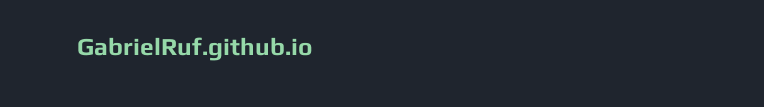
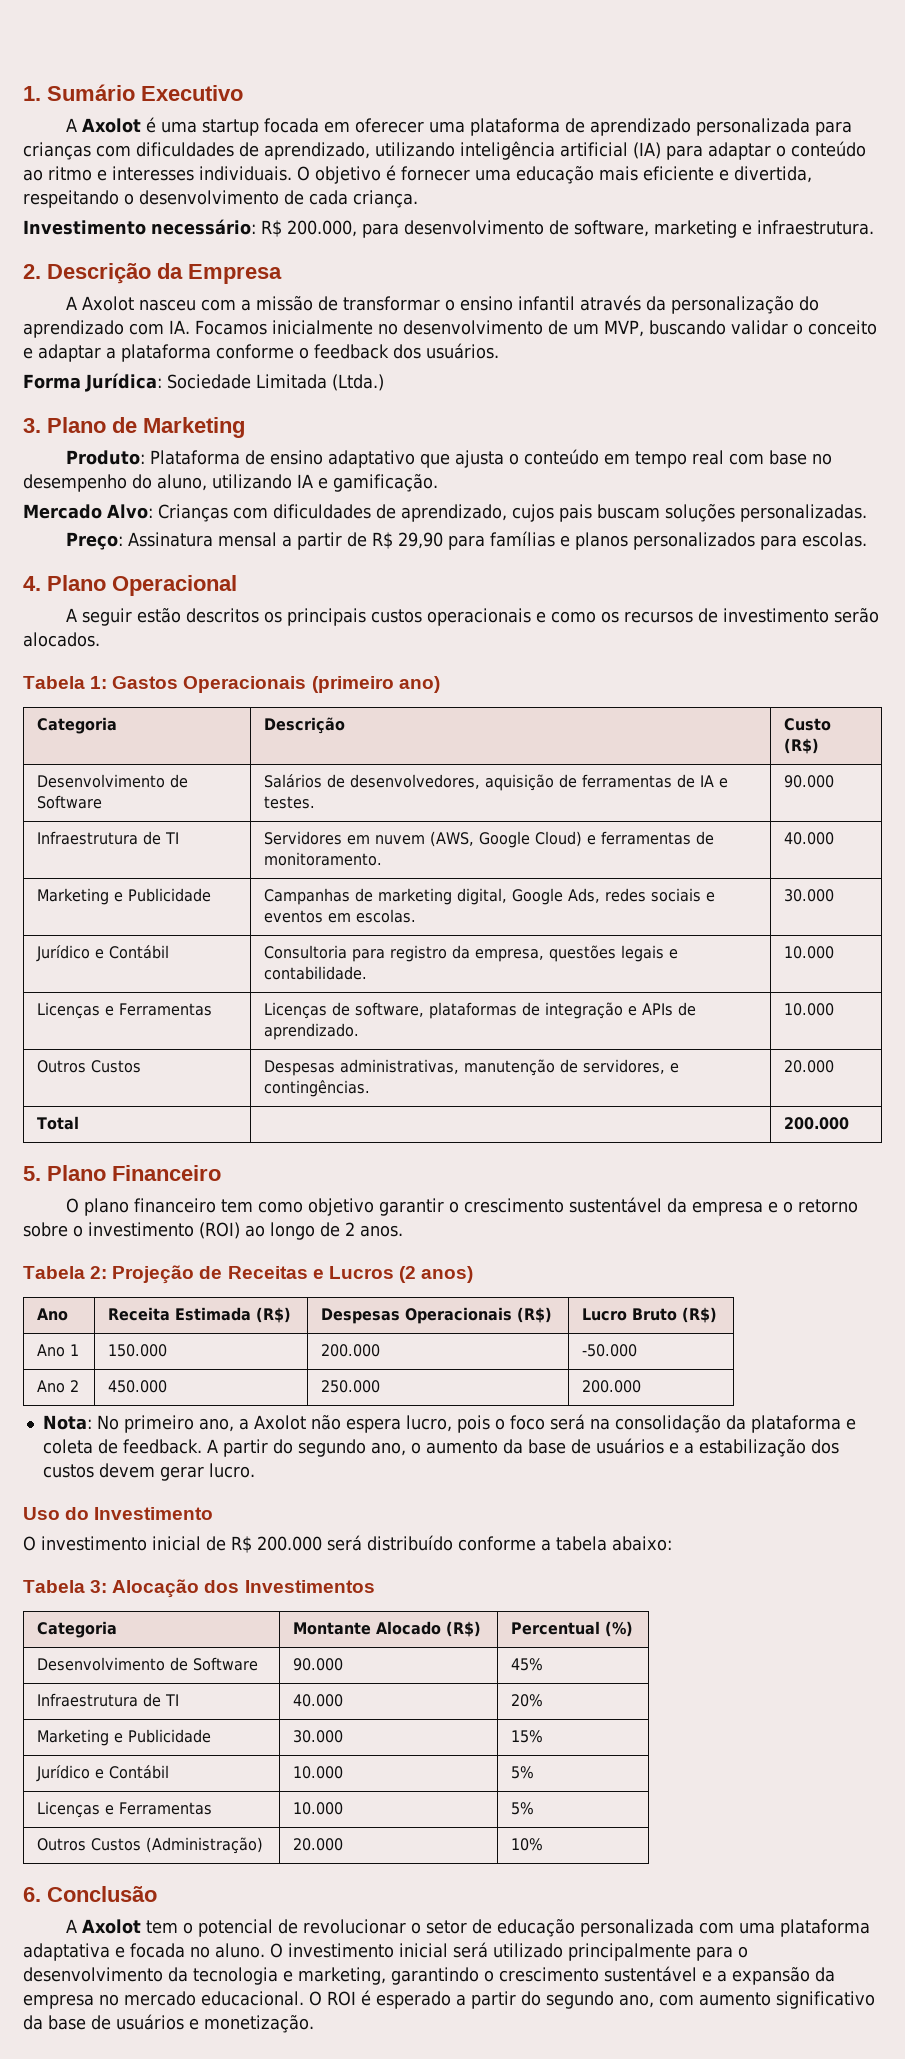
[77,37,313,61] GabrielRuf.github.io -> [23,84,243,101] [66,117,853,136] [23,141,866,160] [23,165,812,184] [23,190,418,208] [23,219,874,238] [23,263,282,284] [66,295,820,314] [23,320,877,338] [23,343,499,362] [23,373,384,392] [23,417,245,438] [66,449,833,468] [23,474,438,492] [23,504,867,522] [66,531,868,550] [23,575,237,596] [66,608,880,626] [23,632,100,647] [23,676,440,693] [36,717,117,734] [263,717,345,734] [783,718,831,731] [783,738,819,754] [36,774,188,788] [36,795,102,809] [263,774,728,791] [263,796,315,809] [783,775,834,788] [36,831,179,845] [263,831,714,848] [263,852,382,866] [783,832,834,845] [36,888,211,905] [263,888,715,905] [263,909,416,923] [783,889,834,902] [35,945,169,962] [263,945,678,962] [263,966,367,980] [783,946,834,959] [36,1002,212,1019] [263,1002,696,1019] [263,1023,359,1040] [783,1003,834,1016] [36,1060,141,1073] [263,1059,679,1076] [263,1080,370,1097] [783,1060,834,1073] [36,1116,79,1130] [783,1117,849,1130] [23,1165,221,1181] [66,1197,859,1216] [23,1222,403,1240] [23,1265,474,1284] [36,1308,68,1321] [107,1307,291,1323] [320,1307,552,1324] [581,1307,717,1323] [36,1344,79,1357] [107,1344,167,1357] [320,1344,380,1357] [581,1344,637,1357] [36,1380,79,1393] [107,1380,167,1393] [320,1380,380,1393] [581,1380,641,1393] [42,1414,856,1433] [42,1438,839,1457] [42,1463,255,1481] [23,1507,214,1520] [23,1535,672,1553] [23,1579,375,1598] [36,1621,117,1638] [292,1621,481,1637] [510,1621,633,1637] [36,1657,258,1671] [292,1658,343,1671] [510,1658,543,1671] [36,1693,179,1707] [292,1694,343,1707] [510,1694,543,1707] [36,1729,211,1746] [292,1730,343,1743] [510,1730,543,1743] [35,1765,169,1782] [292,1766,343,1779] [510,1766,534,1779] [36,1801,212,1818] [292,1802,343,1815] [510,1802,534,1815] [36,1837,263,1854] [292,1838,343,1851] [510,1838,543,1851] [23,1886,157,1902] [66,1919,871,1937] [23,1942,748,1961] [23,1966,835,1985] [23,1990,875,2009] [23,2014,314,2033] 1. Sumário Executivo // A Axolot é uma startup focada em oferecer uma plataforma de aprendizado personalizada para crianças com dificuldades de aprendizado, utilizando inteligência artificial (IA) para adaptar o conteúdo ao ritmo e interesses individuais. O objetivo é fornecer uma educação mais eficiente e divertida, respeitando o desenvolvimento de cada criança. // Investimento necessário: R$ 200.000, para desenvolvimento de software, marketing e infraestrutura. // 2. Descrição da Empresa // A Axolot nasceu com a missão de transformar o ensino infantil através da personalização do aprendizado com IA. Focamos inicialmente no desenvolvimento de um MVP, buscando validar o conceito e adaptar a plataforma conforme o feedback dos usuários. // Forma Jurídica: Sociedade Limitada (Ltda.) // 3. Plano de Marketing // Produto: Plataforma de ensino adaptativo que ajusta o conteúdo em tempo real com base no desempenho do aluno, utilizando IA e gamificação. // Mercado Alvo: Crianças com dificuldades de aprendizado, cujos pais buscam soluções personalizadas. // Preço: Assinatura mensal a partir de R$ 29,90 para famílias e planos personalizados para escolas. // 4. Plano Operacional // A seguir estão descritos os principais custos operacionais e como os recursos de investimento serão alocados. // Tabela 1: Gastos Operacionais (primeiro ano) // Categoria | Descrição | Custo (R$) // Desenvolvimento de Software | Salários de desenvolvedores, aquisição de ferramentas de IA e testes. | 90.000 // Infraestrutura de TI | Servidores em nuvem (AWS, Google Cloud) e ferramentas de monitoramento. | 40.000 // Marketing e Publicidade | Campanhas de marketing digital, Google Ads, redes sociais e eventos em escolas. | 30.000 // Jurídico e Contábil | Consultoria para registro da empresa, questões legais e contabilidade. | 10.000 // Licenças e Ferramentas | Licenças de software, plataformas de integração e APIs de aprendizado. | 10.000 // Outros Custos | Despesas administrativas, manutenção de servidores, e contingências. | 20.000 // Total | | 200.000 // 5. Plano Financeiro // O plano financeiro tem como objetivo garantir o crescimento sustentável da empresa e o retorno sobre o investimento (ROI) ao longo de 2 anos. // Tabela 2: Projeção de Receitas e Lucros (2 anos) // Ano | Receita Estimada (R$) | Despesas Operacionais (R$) | Lucro Bruto (R$) // Ano 1 | 150.000 | 200.000 | -50.000 // Ano 2 | 450.000 | 250.000 | 200.000 // Nota: No primeiro ano, a Axolot não espera lucro, pois o foco será na consolidação da plataforma e coleta de feedback. A partir do segundo ano, o aumento da base de usuários e a estabilização dos custos devem gerar lucro. // Uso do Investimento // O investimento inicial de R$ 200.000 será distribuído conforme a tabela abaixo: // Tabela 3: Alocação dos Investimentos // Categoria | Montante Alocado (R$) | Percentual (%) // Desenvolvimento de Software | 90.000 | 45% // Infraestrutura de TI | 40.000 | 20% // Marketing e Publicidade | 30.000 | 15% // Jurídico e Contábil | 10.000 | 5% // Licenças e Ferramentas | 10.000 | 5% // Outros Custos (Administração) | 20.000 | 10% // 6. Conclusão // A Axolot tem o potencial de revolucionar o setor de educação personalizada com uma plataforma adaptativa e focada no aluno. O investimento inicial será utilizado principalmente para o desenvolvimento da tecnologia e marketing, garantindo o crescimento sustentável e a expansão da empresa no mercado educacional. O ROI é esperado a partir do segundo ano, com aumento significativo da base de usuários e monetização.

